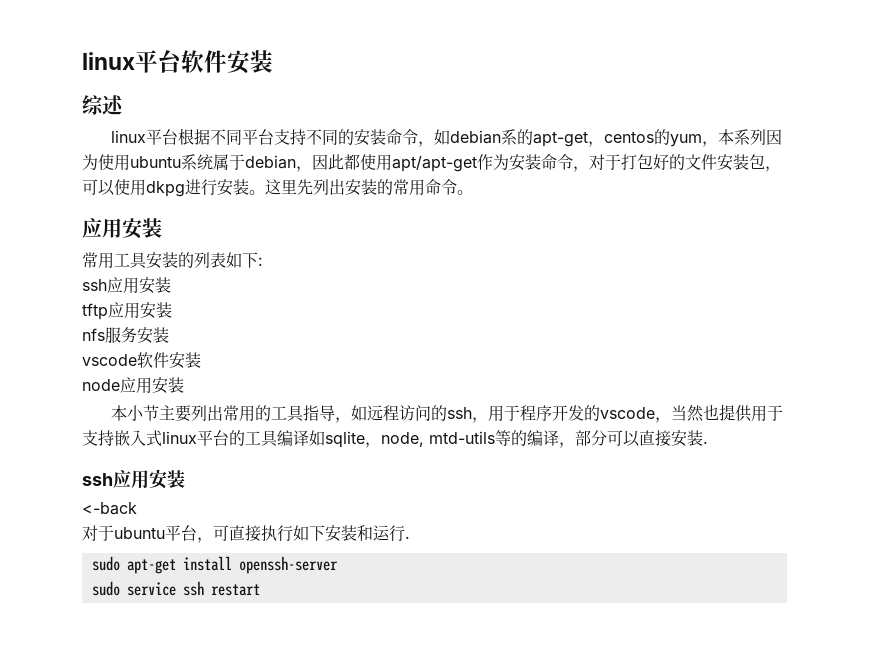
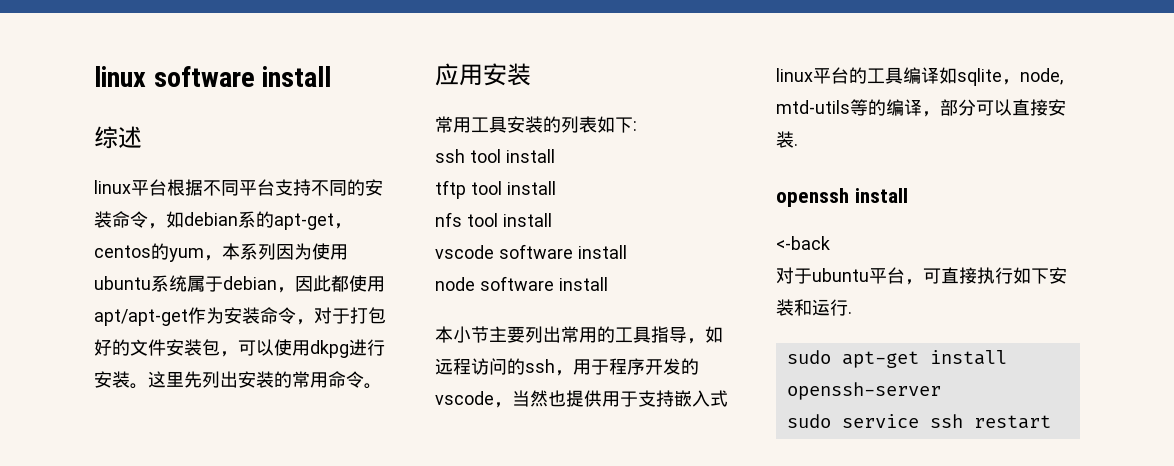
[82,50,273,74] linux平台软件安装 -> [94,66,332,87] linux software install
[107,277,171,294] 应用安装 -> [469,149,555,163] tool install
[108,302,172,319] 应用安装 -> [470,181,556,195] tool install
[105,327,169,344] [82,352,201,369] 服务安装 // vscode软件安装 -> [466,213,552,227] [435,244,627,259] tool install // vscode software install
[120,377,184,394] 应用安装 -> [479,276,608,291] software install
[82,469,185,489] ssh应用安装 -> [776,188,908,207] openssh install

